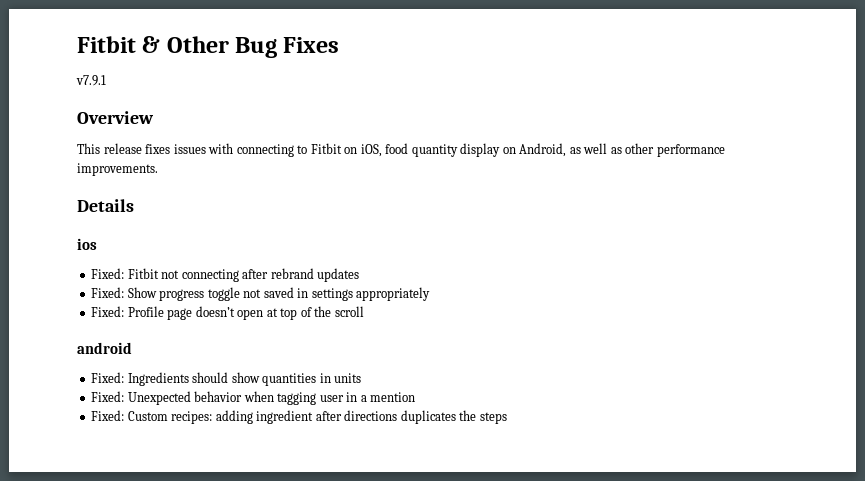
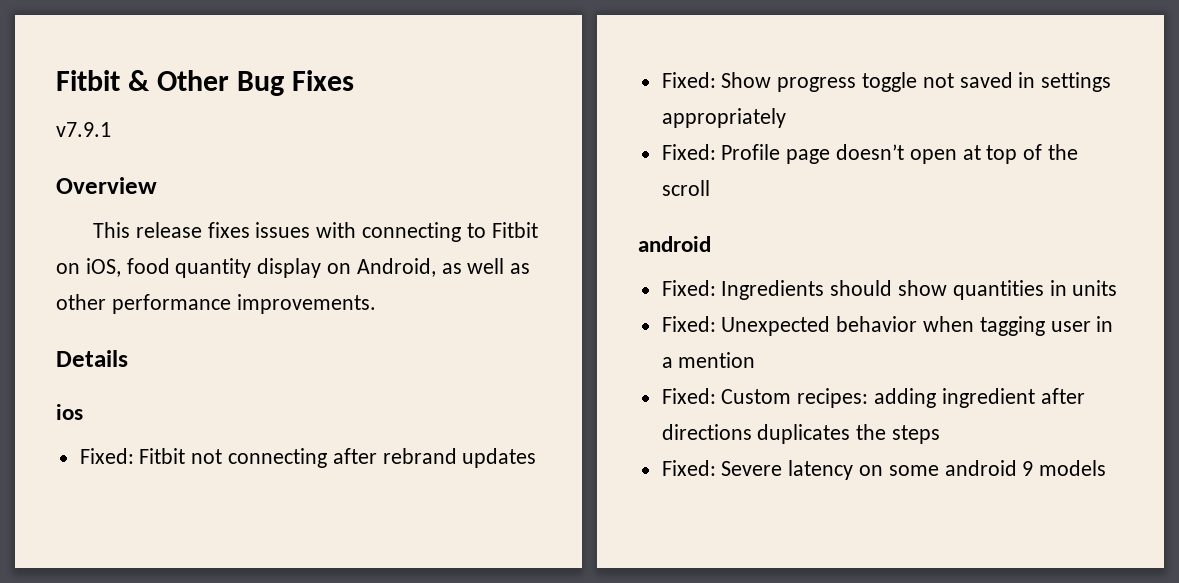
(507, 418) none -> [661,460,1107,480] // Fixed: Severe latency on some android 9 models

